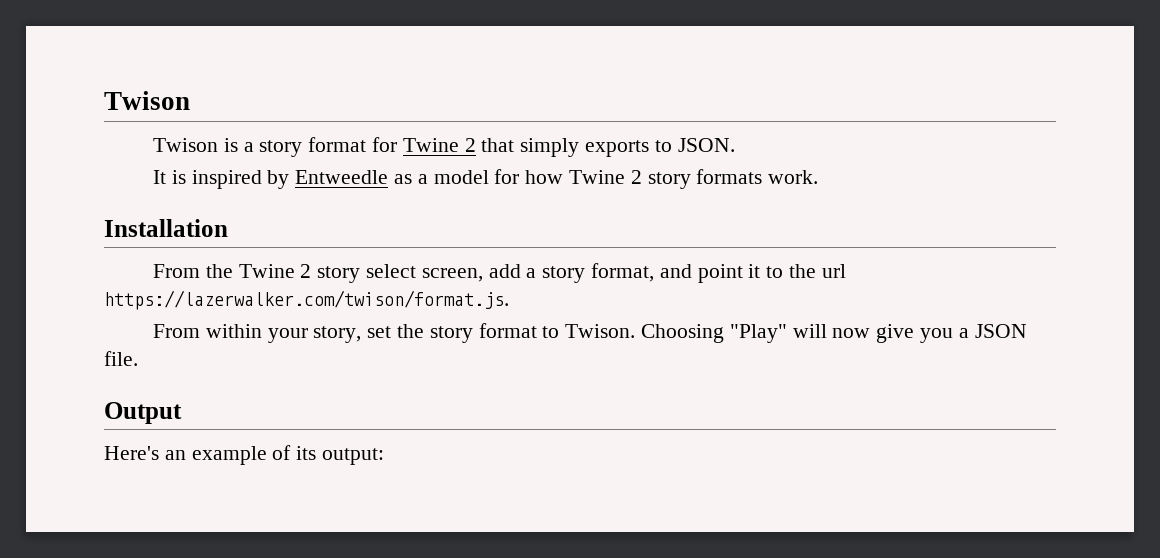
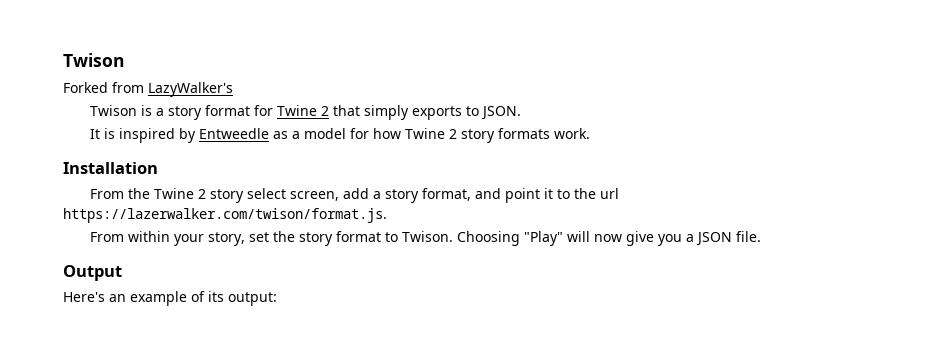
[104,91,190,110] Twison -> [63,53,125,67] [63,82,233,97] Twison // Forked from LazyWalker's

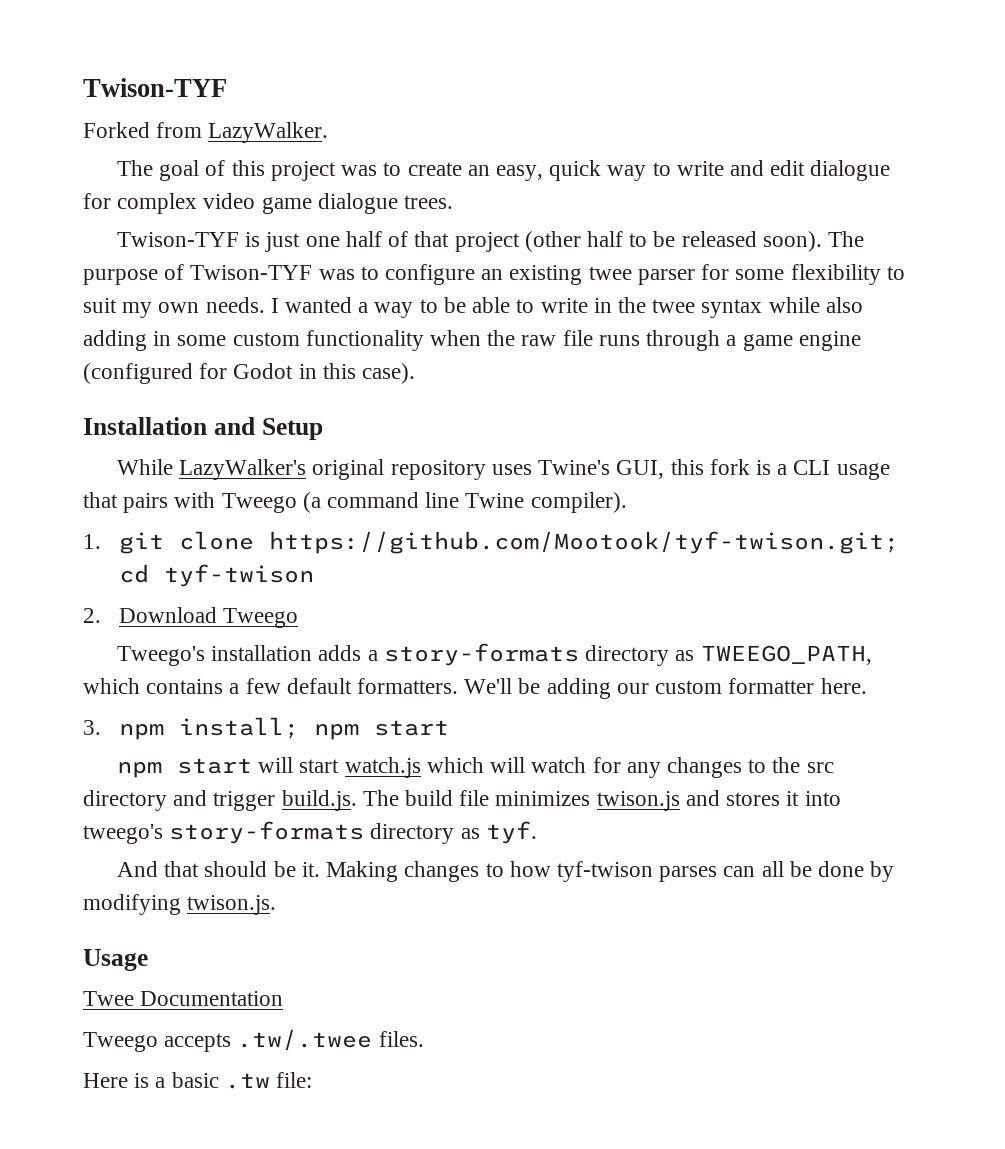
[63,53,125,67] Twison -> [83,78,227,97] Twison-TYF
[148,82,233,97] [89,105,521,120] [89,128,590,143] [63,162,158,174] [89,188,619,203] [63,208,387,223] [89,231,761,246] [63,265,122,281] [63,291,277,306] LazyWalker's // Twison is a story format for Twine 2 that simply exports to JSON. // It is inspired by Entweedle as a model for how Twine 2 story formats work. // Installation // From the Twine 2 story select screen, add a story format, and point it to the url https://lazerwalker.com/twison/format.js. // From within your story, set the story format to Twison. Choosing "Play" will now give you a JSON file. // Output // Here's an example of its output: -> [208,122,329,143] [117,160,891,181] [83,193,454,214] [117,231,864,252] [83,264,905,285] [83,297,863,318] [83,330,861,351] [83,363,416,384] [83,417,323,440] [117,459,890,480] [83,492,627,513] [83,531,900,554] [119,564,315,587] [83,607,299,628] [117,643,872,666] [83,678,867,699] [83,717,450,740] [117,757,834,778] [83,790,841,811] [83,821,537,844] [117,861,895,882] [83,894,277,915] [83,949,148,971] [83,991,284,1006] [83,1029,424,1052] [83,1072,313,1089] LazyWalker. // The goal of this project was to create an easy, quick way to write and edit dialogue for complex video game dialogue trees. // Twison-TYF is just one half of that project (other half to be released soon). The purpose of Twison-TYF was to configure an existing twee parser for some flexibility to suit my own needs. I wanted a way to be able to write in the twee syntax while also adding in some custom functionality when the raw file runs through a game engine (configured for Godot in this case). // Installation and Setup // While LazyWalker's original repository uses Twine's GUI, this fork is a CLI usage that pairs with Tweego (a command line Twine compiler). // 1. git clone https://github.com/Mootook/tyf-twison.git; cd tyf-twison // 2. Download Tweego // Tweego's installation adds a story-formats directory as TWEEGO_PATH, which contains a few default formatters. We'll be adding our custom formatter here. // 3. npm install; npm start // npm start will start watch.js which will watch for any changes to the src directory and trigger build.js. The build file minimizes twison.js and stores it into tweego's story-formats directory as tyf. // And that should be it. Making changes to how tyf-twison parses can all be done by modifying twison.js. // Usage // Twee Documentation // Tweego accepts .tw/.twee files. // Here is a basic .tw file:

